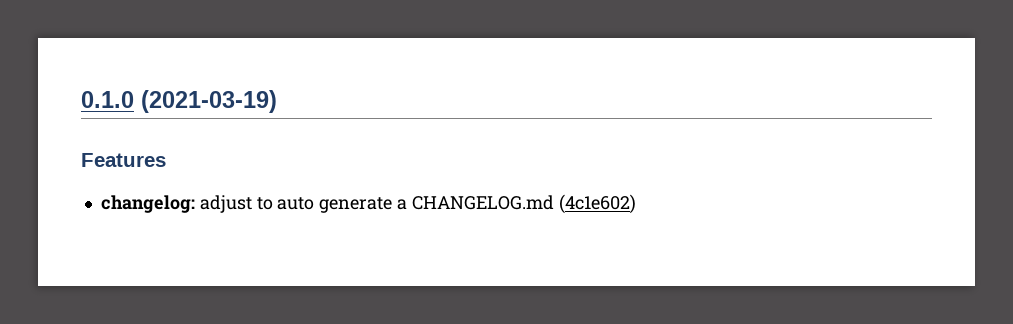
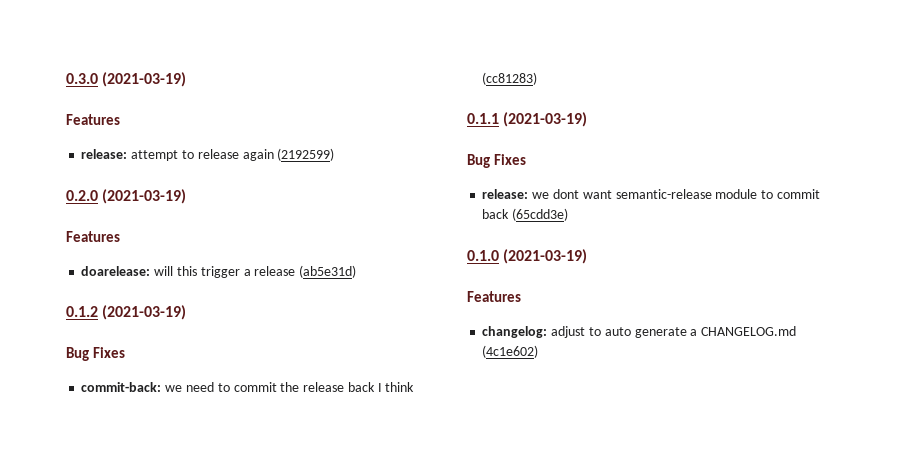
(81, 99) none -> [66,72,187,87] [66,114,120,125] [81,148,335,161] [66,189,187,204] [66,231,120,242] [81,265,357,278] [66,305,187,320] [66,347,125,361] [81,382,415,392] [482,72,538,85] [467,112,588,127] [467,154,526,168] [482,189,820,199] [482,208,569,221] 0.3.0 (2021-03-19) // Features // release: attempt to release again (2192599) // 0.2.0 (2021-03-19) // Features // doarelease: will this trigger a release (ab5e31d) // 0.1.2 (2021-03-19) // Bug Fixes // commit-back: we need to commit the release back I think (cc81283) // 0.1.1 (2021-03-19) // Bug Fixes // release: we dont want semantic-release module to commit back (65cdd3e) //

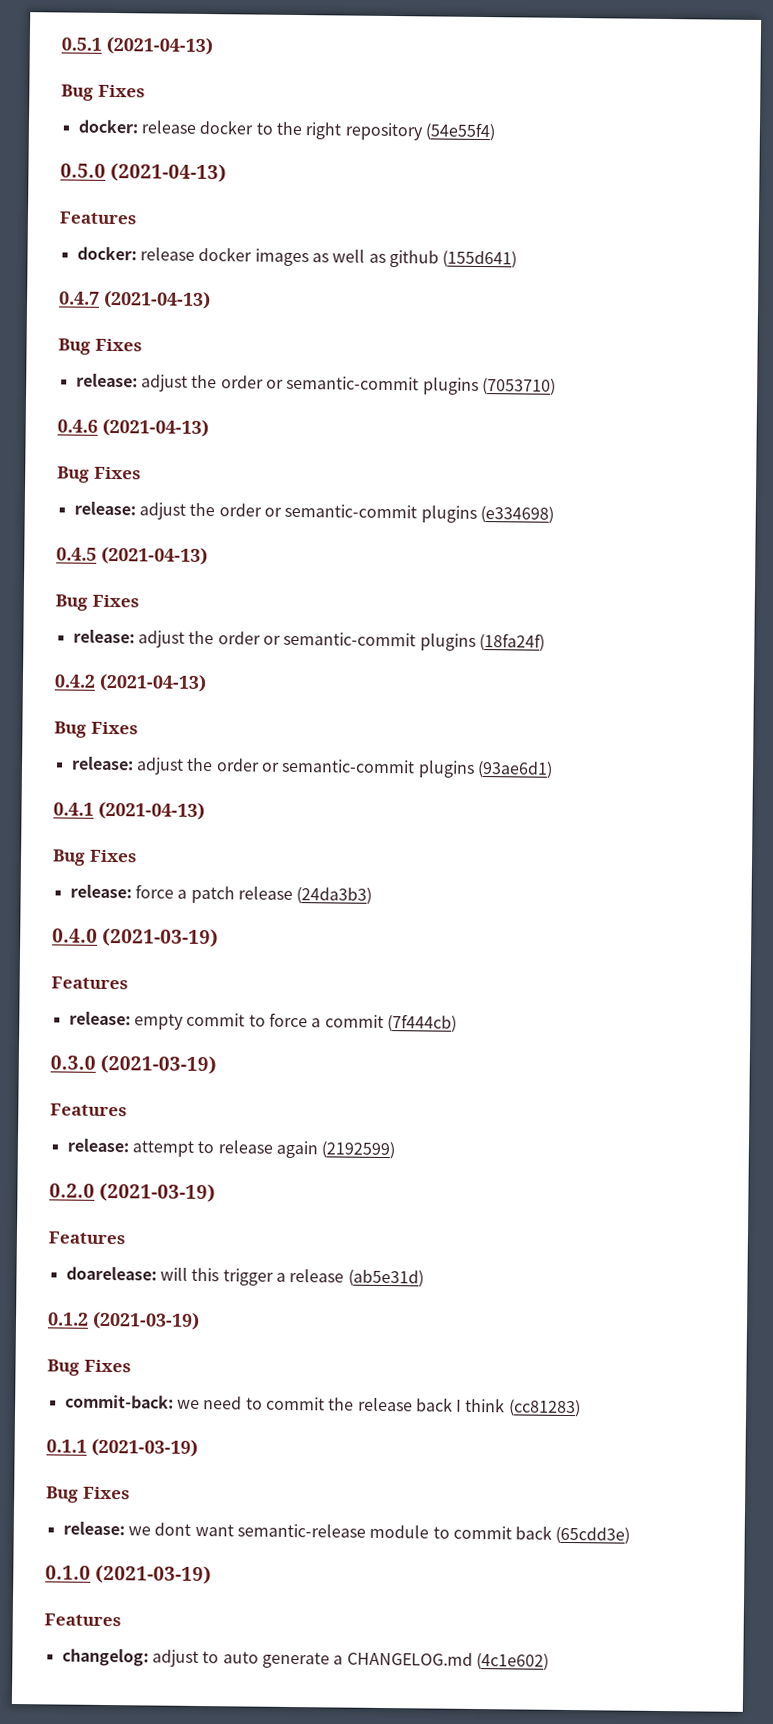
(66, 78) none -> [61,36,213,56] [61,84,145,101] [77,119,496,142] [60,162,228,183] [59,211,137,225] [76,246,518,269] [59,290,211,310] [58,338,142,355] [75,373,556,396] [57,418,209,438] [57,466,141,483] [73,501,554,524] [56,546,208,566] [55,594,139,611] [72,629,545,652] [54,673,207,693] [54,721,138,738] [70,756,553,779] [53,801,205,821] [52,849,137,866] [69,884,373,905] [52,927,220,948] [51,976,128,990] [68,1011,457,1033] 0.5.1 (2021-04-13) // Bug Fixes // docker: release docker to the right repository (54e55f4) // 0.5.0 (2021-04-13) // Features // docker: release docker images as well as github (155d641) // 0.4.7 (2021-04-13) // Bug Fixes // release: adjust the order or semantic-commit plugins (7053710) // 0.4.6 (2021-04-13) // Bug Fixes // release: adjust the order or semantic-commit plugins (e334698) // 0.4.5 (2021-04-13) // Bug Fixes // release: adjust the order or semantic-commit plugins (18fa24f) // 0.4.2 (2021-04-13) // Bug Fixes // release: adjust the order or semantic-commit plugins (93ae6d1) // 0.4.1 (2021-04-13) // Bug Fixes // release: force a patch release (24da3b3) // 0.4.0 (2021-03-19) // Features // release: empty commit to force a commit (7f444cb) //

